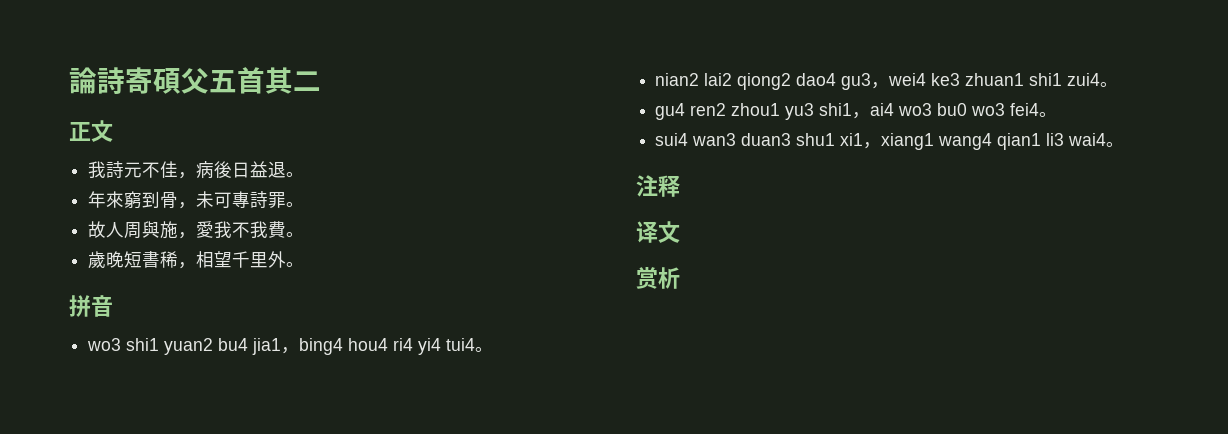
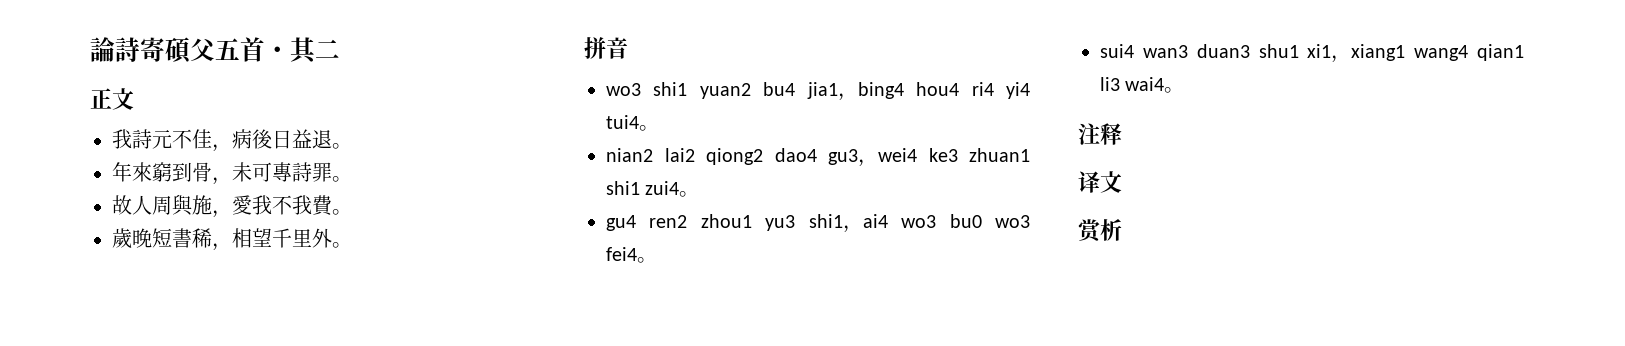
(265, 80) none -> [265,46,290,59] ・

